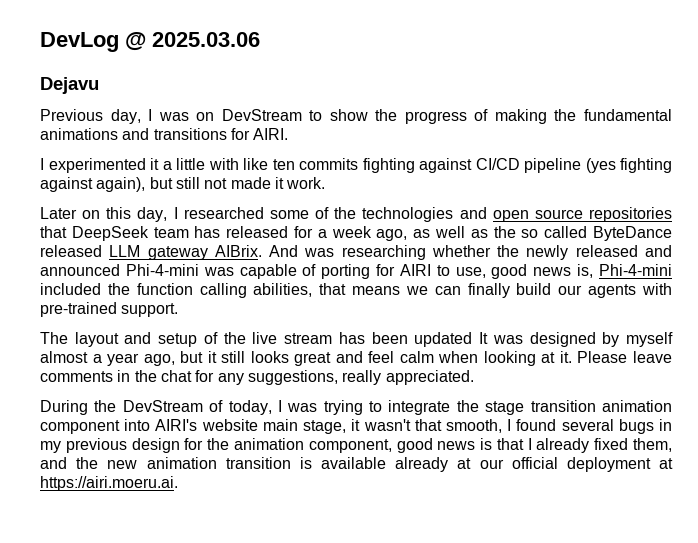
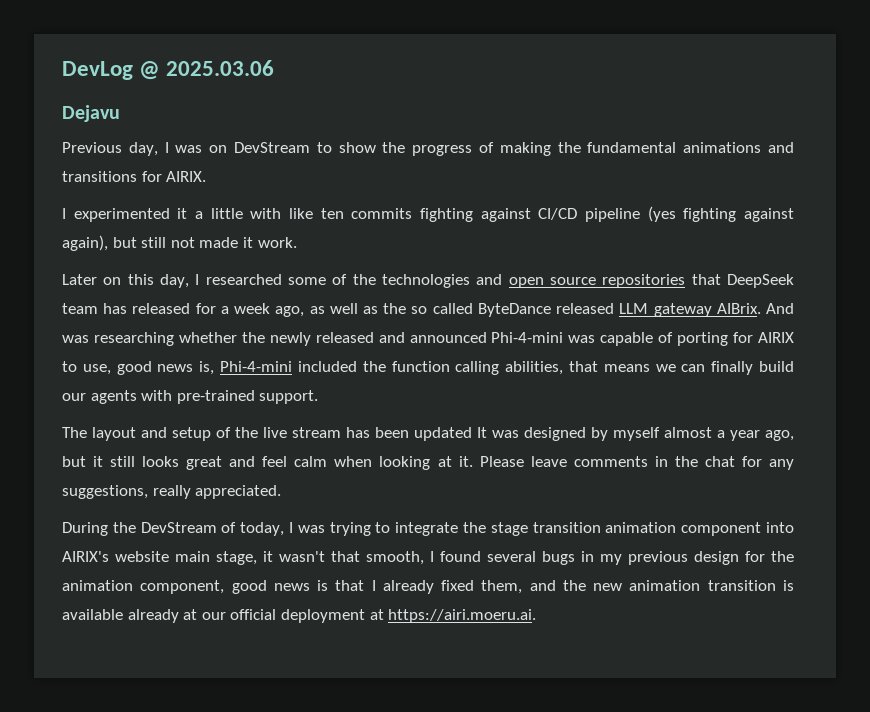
[253,128,289,140] AIRI. -> [166,171,207,182] AIRIX.
[399,264,431,276] AIRI -> [758,332,795,343] AIRIX
[155,419,198,431] AIRI's -> [62,551,109,562] AIRIX's

